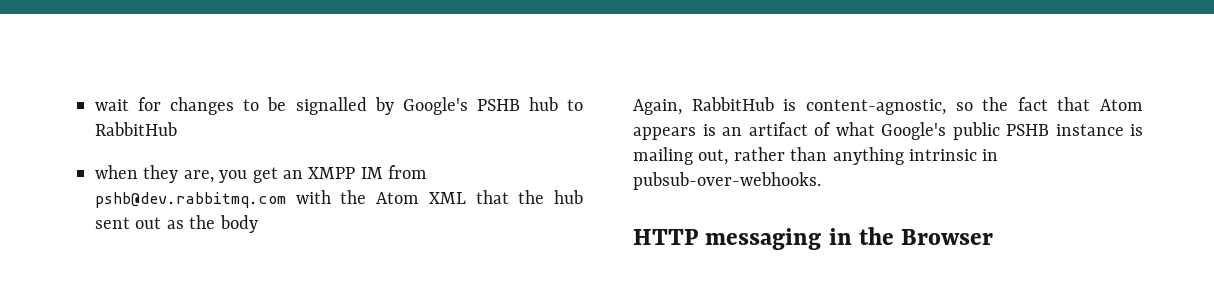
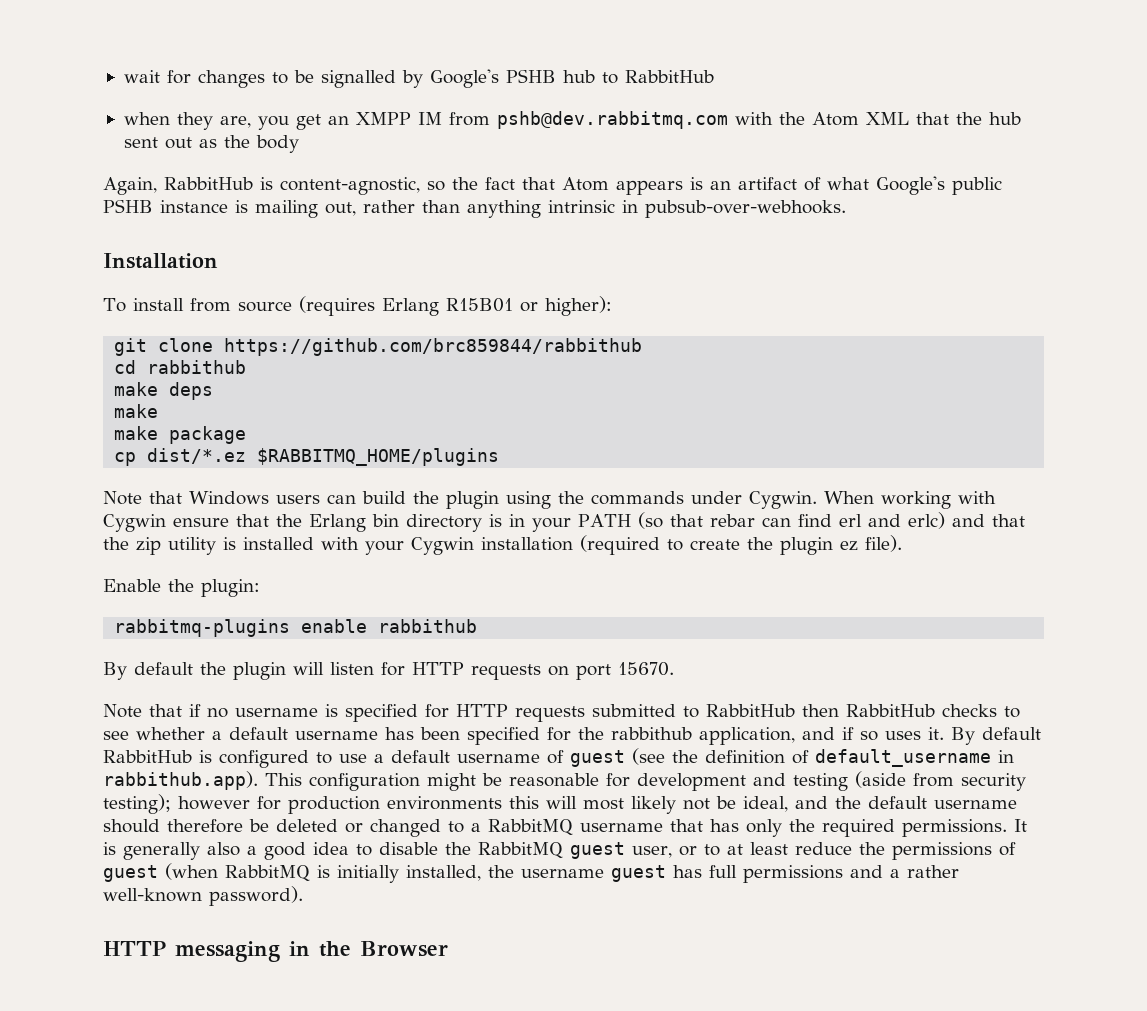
(821, 181) none -> [103,253,218,269] [103,296,612,316] [114,338,643,356] [114,360,247,374] [114,382,214,400] [114,404,159,418] [114,426,247,444] [114,448,500,466] [103,491,996,509] [103,512,1025,532] [103,535,902,555] [103,579,260,597] [114,619,478,637] [103,662,674,680] [103,704,1020,722] [103,727,1041,745] [103,748,1014,768] [103,771,1026,791] [103,794,1017,814] [103,819,1027,837] [103,842,1016,860] [103,863,959,883] [103,886,303,906] // Installation // To install from source (requires Erlang R15B01 or higher): // git clone https://github.com/brc859844/rabbithub // cd rabbithub // make deps // make // make package // cp dist/*.ez $RABBITMQ_HOME/plugins // Note that Windows users can build the plugin using the commands under Cygwin. When working with Cygwin ensure that the Erlang bin directory is in your PATH (so that rebar can find erl and erlc) and that the zip utility is installed with your Cygwin installation (required to create the plugin ez file). // Enable the plugin: // rabbitmq-plugins enable rabbithub // By default the plugin will listen for HTTP requests on port 15670. // Note that if no username is specified for HTTP requests submitted to RabbitHub then RabbitHub checks to see whether a default username has been specified for the rabbithub application, and if so uses it. By default RabbitHub is configured to use a default username of guest (see the definition of default_username in rabbithub.app). This configuration might be reasonable for development and testing (aside from security testing); however for production environments this will most likely not be ideal, and the default username should therefore be deleted or changed to a RabbitMQ username that has only the required permissions. It is generally also a good idea to disable the RabbitMQ guest user, or to at least reduce the permissions of guest (when RabbitMQ is initially installed, the username guest has full permissions and a rather well-known password).

